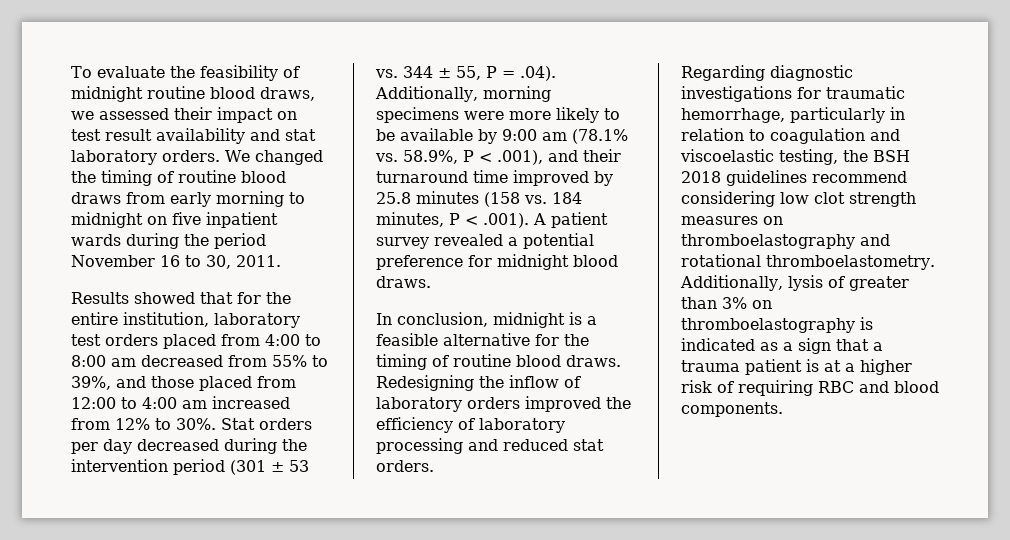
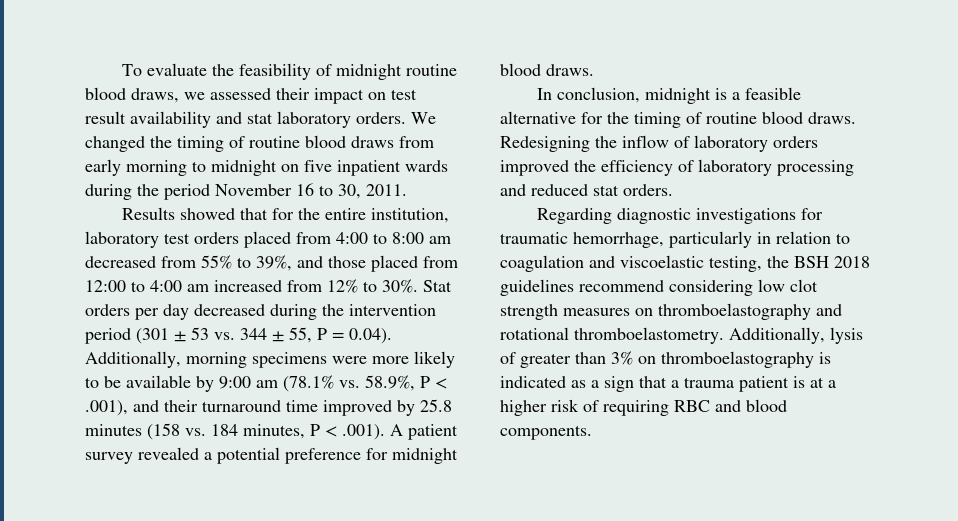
[520,66,556,81] .04). -> [349,328,392,344] 0.04).

